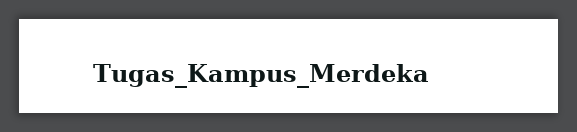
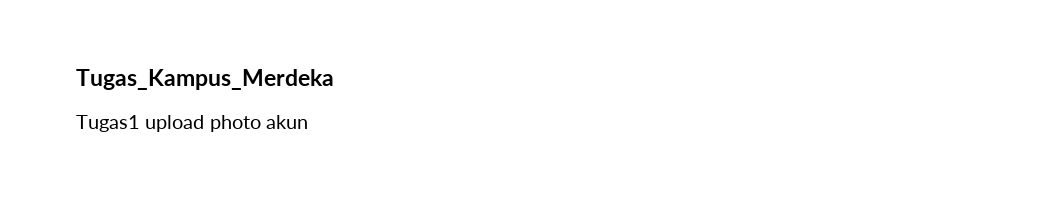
(429, 76) none -> [76,115,308,132] // Tugas1 upload photo akun

